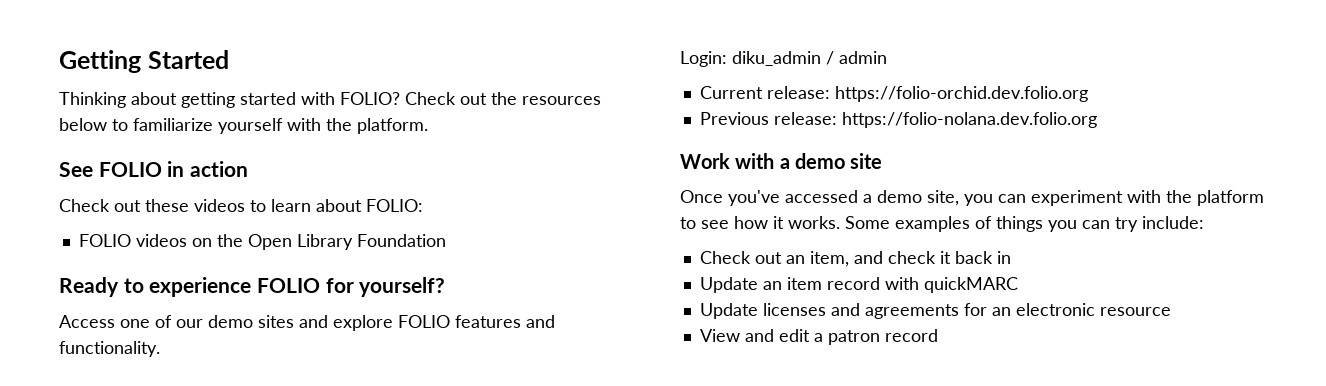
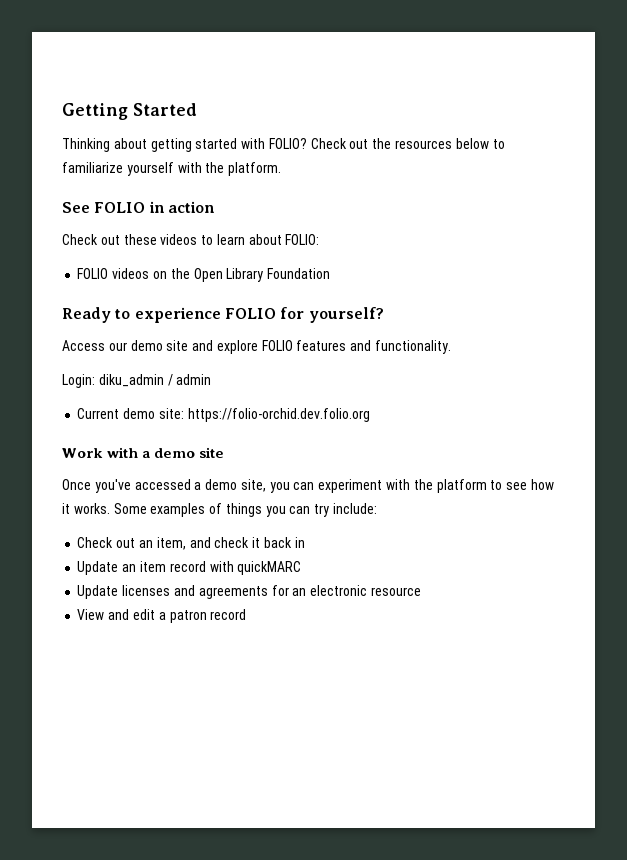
[120,315,172,328] one of -> (105, 345) none
[258,315,294,328] sites -> [166,340,189,351] site
[766,86,830,99] release: -> [123,408,184,419] demo site:
[699,112,1097,128] // Previous release: https://folio-nolana.dev.folio.org -> (370, 415) none

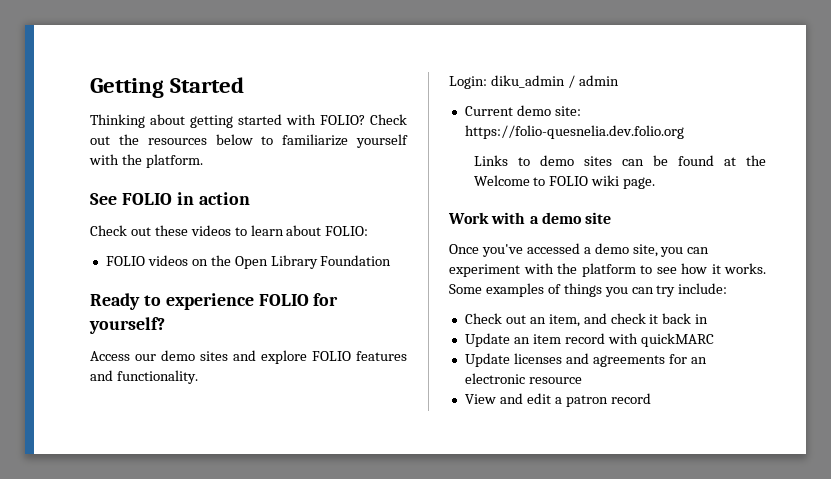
[166,340,189,351] site -> [200,351,228,361] sites
[187,408,370,422] https://folio-orchid.dev.folio.org -> [464,125,684,139] [473,155,766,166] [473,175,656,189] https://folio-quesnelia.dev.folio.org // Links to demo sites can be found at the Welcome to FOLIO wiki page.

